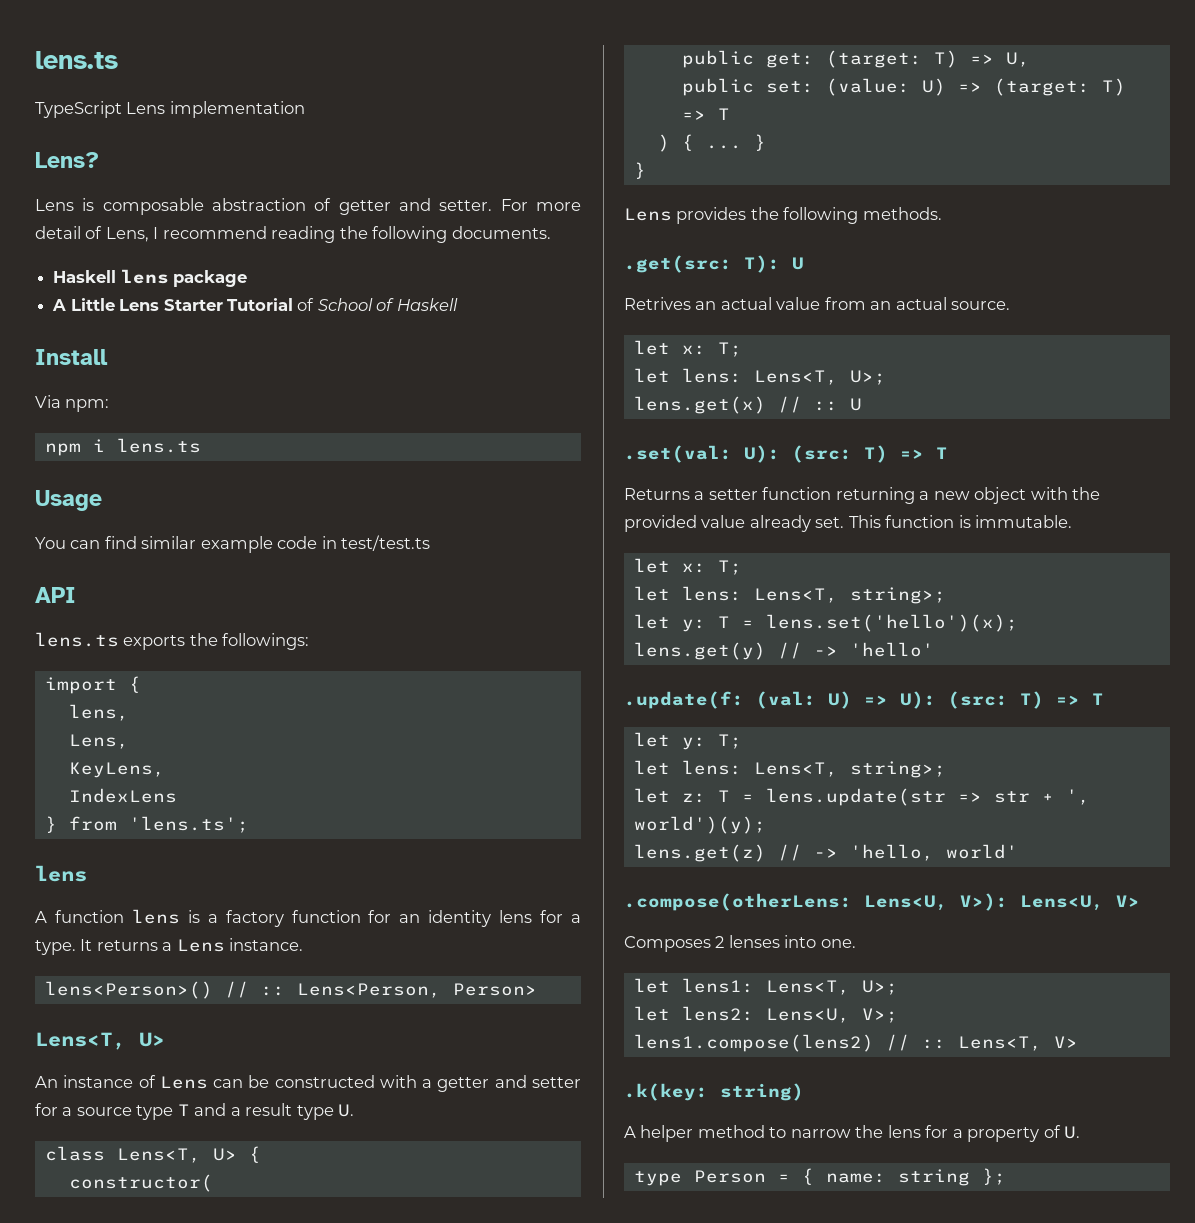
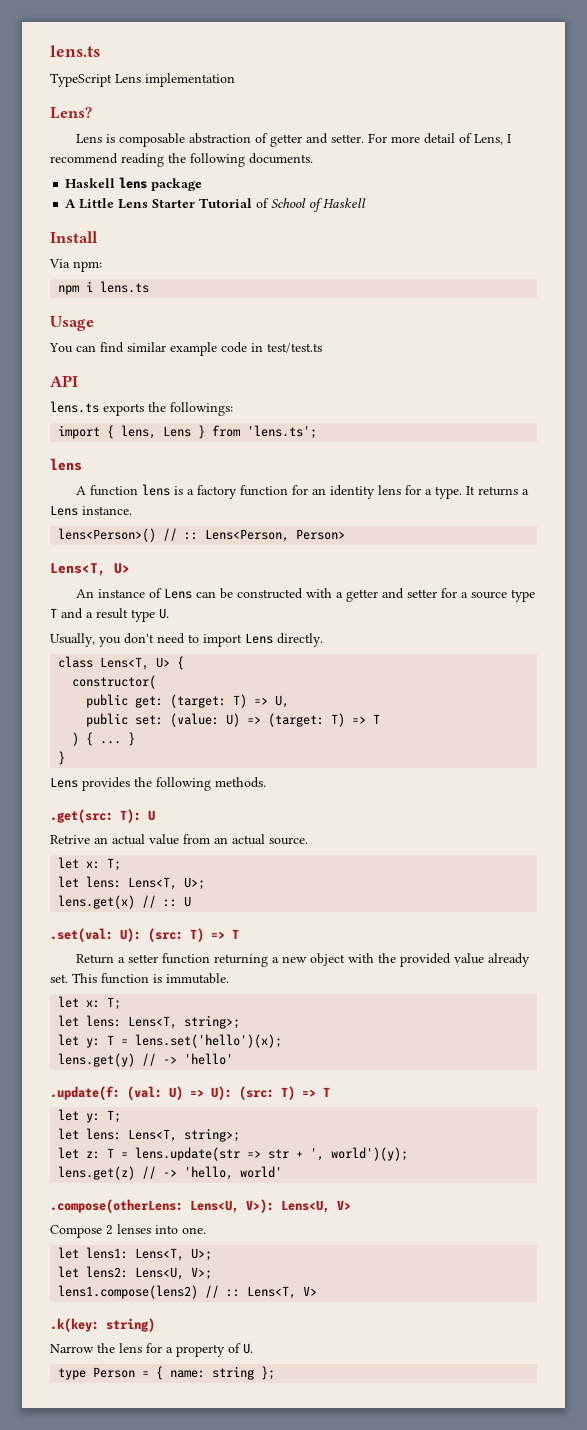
(141, 684) // -> (115, 432) none
[68,734,129,749] [68,762,165,778] [68,788,177,803] // Lens, // KeyLens, // IndexLens // -> [163,426,192,437] Lens
(355, 1110) none -> [50,633,323,647] // Usually, you don't need to import Lens directly.
[624,297,691,310] Retrives -> [50,835,90,844] Retrive
[624,488,690,500] Returns -> [75,954,114,964] Return
[624,936,711,952] Composes -> [50,1225,102,1238] Compose
[624,1125,851,1142] A helper method to narrow -> [50,1344,94,1353] Narrow

